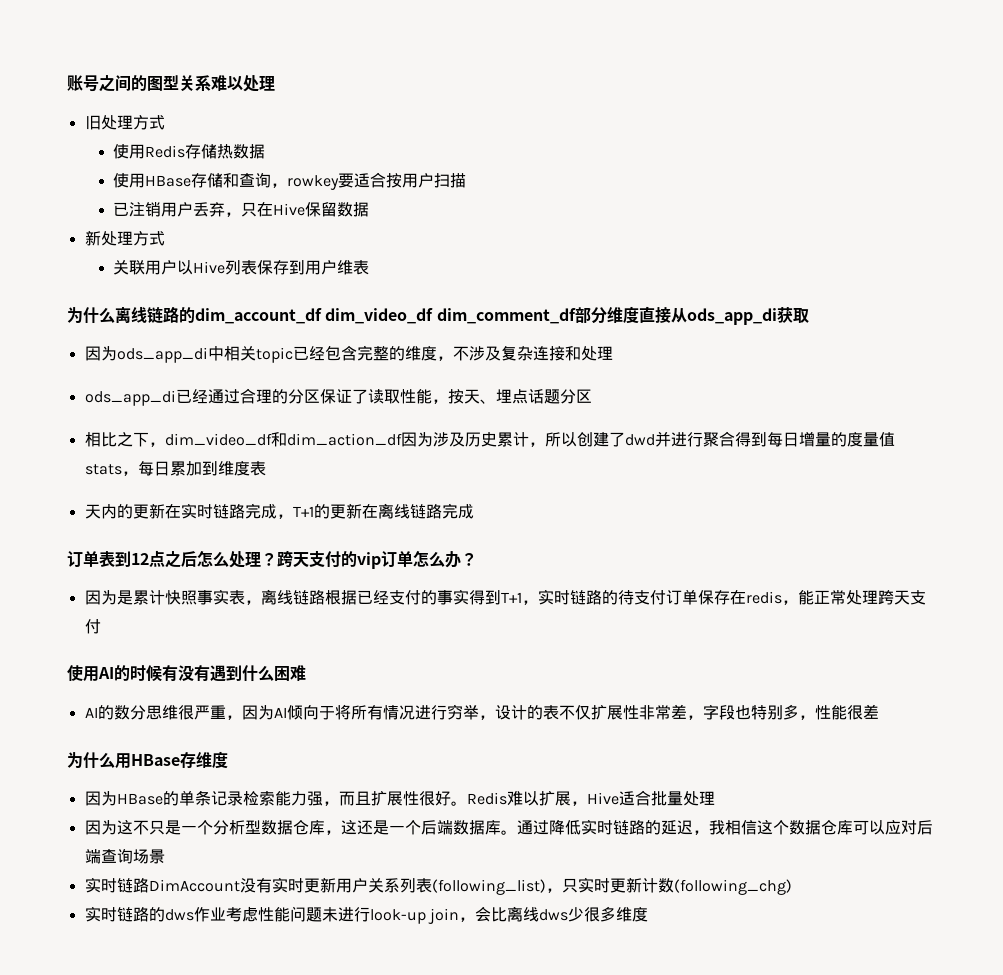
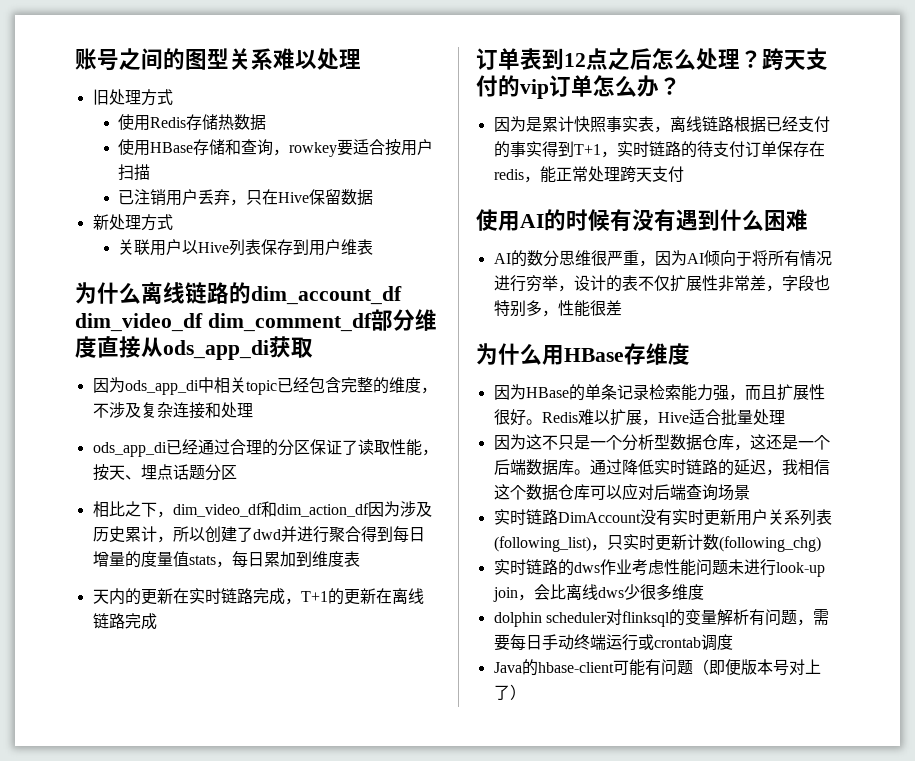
(648, 914) none -> [493,609,829,627] [493,634,733,651] [493,659,821,676] [493,684,526,700] // dolphin scheduler对flinksql的变量解析有问题，需要每日手动终端运行或crontab调度 // Java的hbase-client可能有问题（即便版本号对上了）

